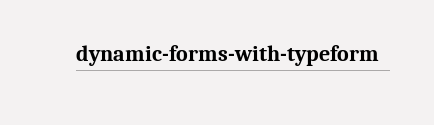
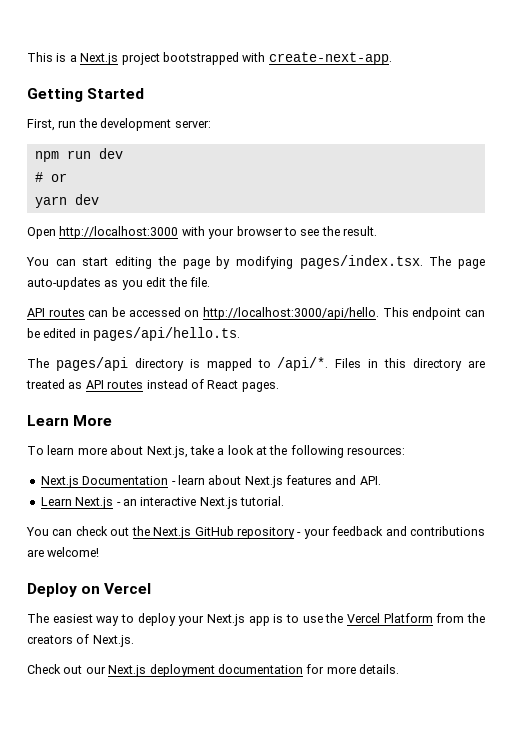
[76,45,379,66] dynamic-forms-with-typeform -> [27,52,392,65] [27,88,145,102] [27,118,211,131] [34,148,123,162] [34,172,67,182] [34,194,99,208] [27,226,377,239] [26,255,485,269] [27,277,210,290] [27,307,486,320] [27,327,241,341] [27,357,486,371] [26,379,279,392] [27,415,113,426] [27,445,406,458] [40,475,381,488] [40,496,284,509] [26,526,486,539] [27,547,100,557] [27,583,152,597] [27,613,486,626] [27,634,134,647] [27,664,399,677] This is a Next.js project bootstrapped with create-next-app. // Getting Started // First, run the development server: // npm run dev // # or // yarn dev // Open http://localhost:3000 with your browser to see the result. // You can start editing the page by modifying pages/index.tsx. The page auto-updates as you edit the file. // API routes can be accessed on http://localhost:3000/api/hello. This endpoint can be edited in pages/api/hello.ts. // The pages/api directory is mapped to /api/*. Files in this directory are treated as API routes instead of React pages. // Learn More // To learn more about Next.js, take a look at the following resources: // Next.js Documentation - learn about Next.js features and API. // Learn Next.js - an interactive Next.js tutorial. // You can check out the Next.js GitHub repository - your feedback and contributions are welcome! // Deploy on Vercel // The easiest way to deploy your Next.js app is to use the Vercel Platform from the creators of Next.js. // Check out our Next.js deployment documentation for more details.

